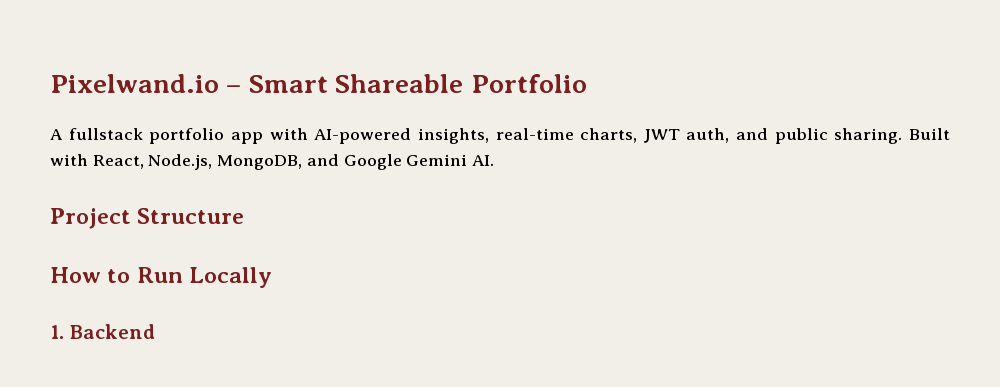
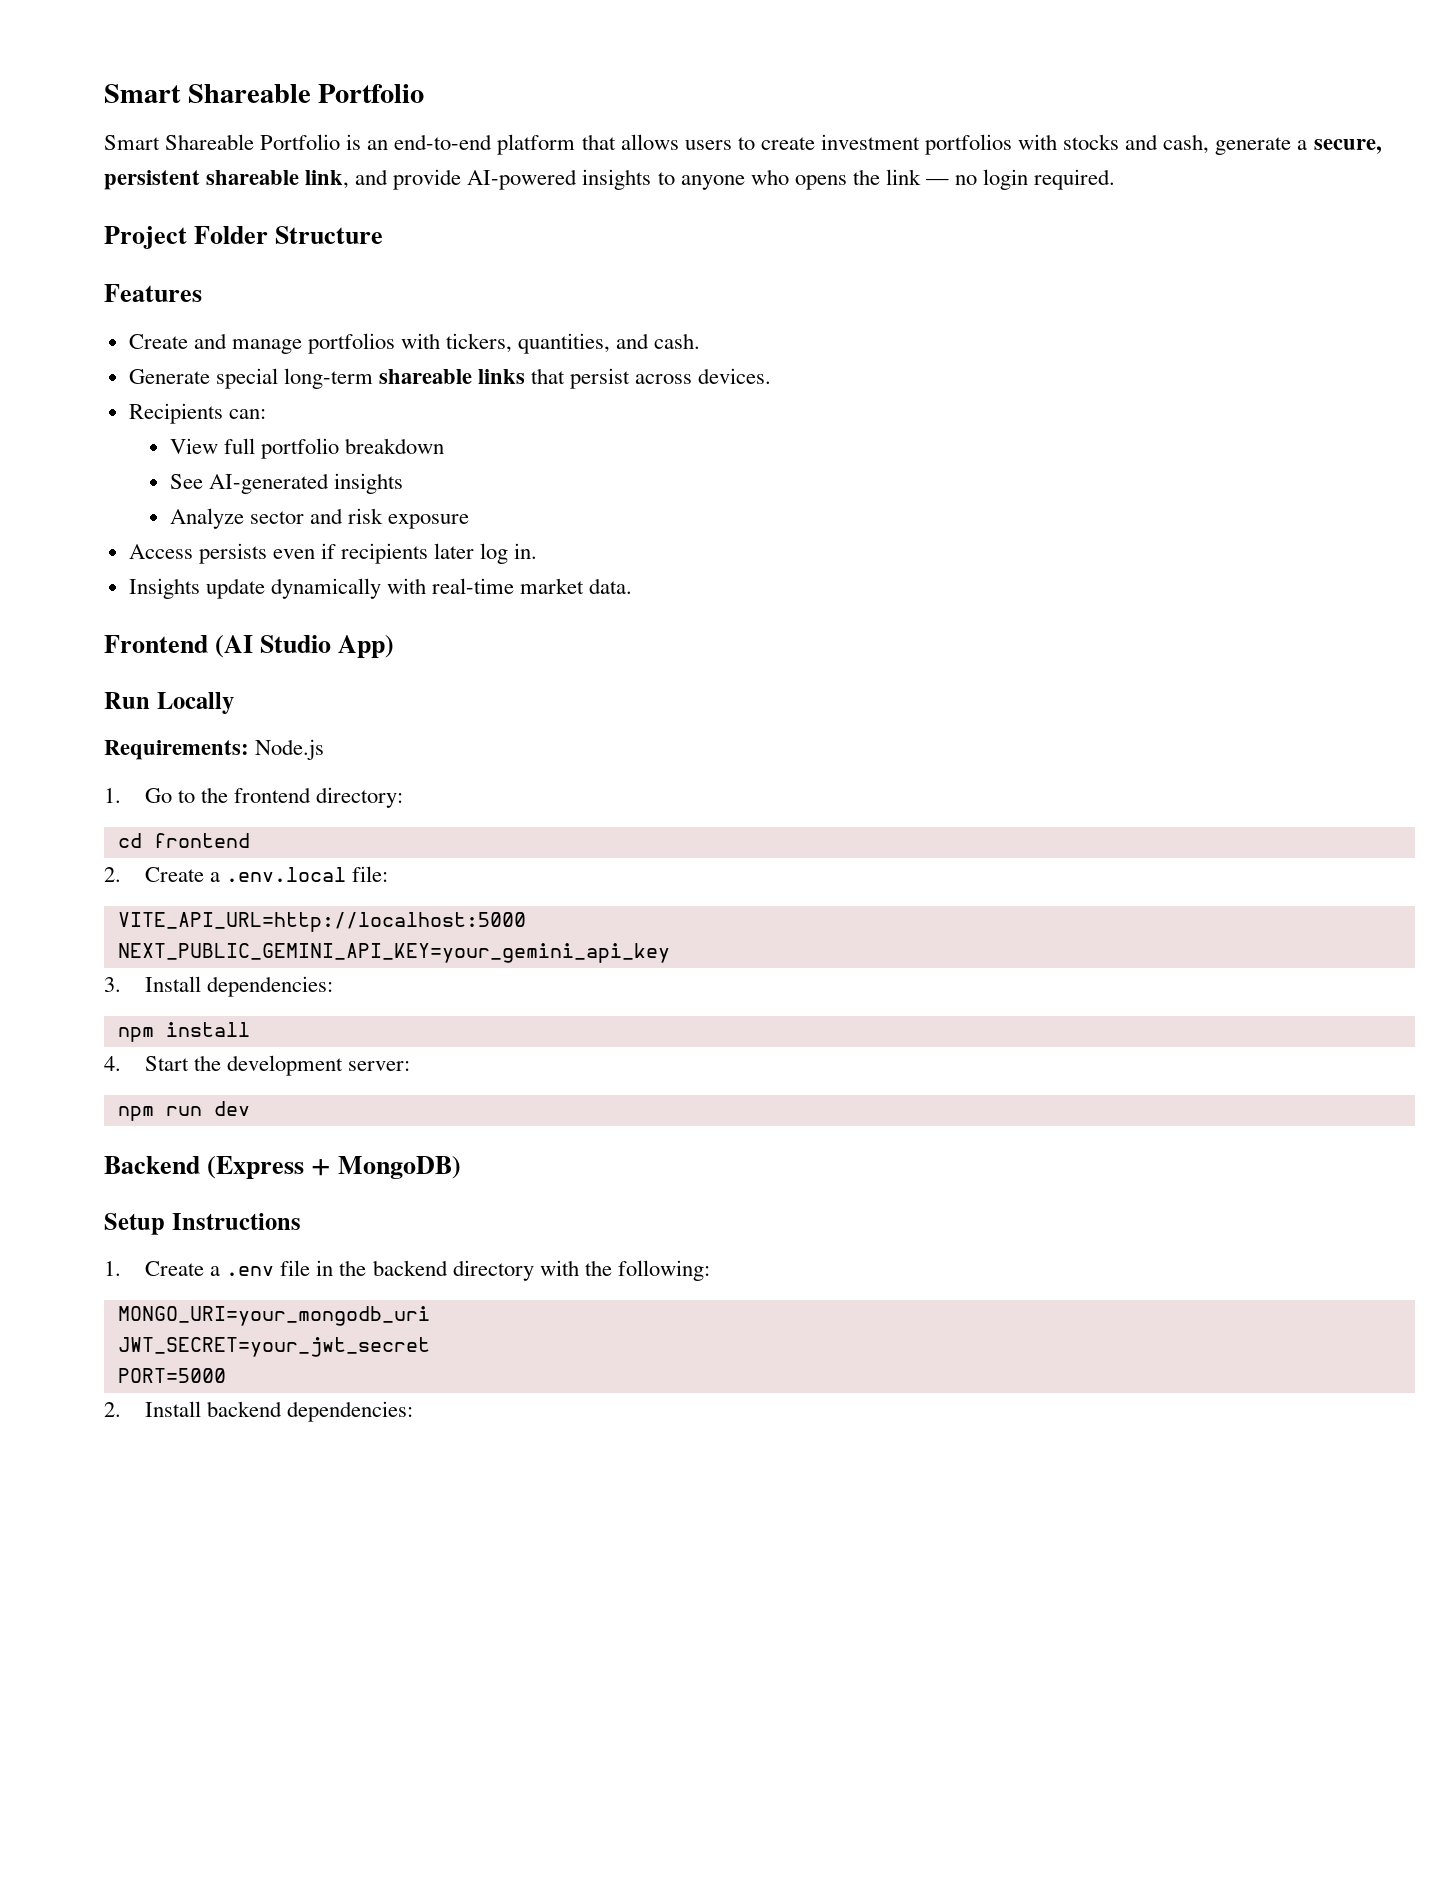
[50,74,242,93] Pixelwand.io – -> (104, 93) none
[50,128,950,144] [50,154,495,170] A fullstack portfolio app with AI-powered insights, real-time charts, JWT auth, and public sharing. Built with React, Node.js, MongoDB, and Google Gemini AI. -> [104,134,1382,155] [104,169,1116,190] Smart Shareable Portfolio is an end-to-end platform that allows users to create investment portfolios with stocks and cash, generate a secure, persistent shareable link, and provide AI-powered insights to anyone who opens the link — no login required.
(131, 218) none -> [194,226,269,244] Folder
[50,267,273,288] [50,324,155,339] How to Run Locally // 1. Backend -> [104,284,202,302] [128,333,701,354] [128,368,772,389] [128,403,266,424] [169,438,445,459] [169,473,403,494] [169,508,470,529] [128,543,538,564] [128,578,633,599] [104,635,395,658] [104,692,234,714] [104,739,325,760] [104,787,404,808] [117,833,250,848] [104,866,389,882] [117,912,526,932] [117,943,670,963] [104,976,334,997] [117,1022,250,1042] [104,1055,411,1076] [117,1101,250,1121] [104,1156,462,1179] [104,1213,301,1235] [104,1260,710,1281] [117,1306,430,1326] [117,1337,430,1357] [117,1368,226,1383] [104,1401,414,1422] Features // Create and manage portfolios with tickers, quantities, and cash. // Generate special long-term shareable links that persist across devices. // Recipients can: // View full portfolio breakdown // See AI-generated insights // Analyze sector and risk exposure // Access persists even if recipients later log in. // Insights update dynamically with real-time market data. // Frontend (AI Studio App) // Run Locally // Requirements: Node.js // 1. Go to the frontend directory: // cd frontend // 2. Create a .env.local file: // VITE_API_URL=http://localhost:5000 // NEXT_PUBLIC_GEMINI_API_KEY=your_gemini_api_key // 3. Install dependencies: // npm install // 4. Start the development server: // npm run dev // Backend (Express + MongoDB) // Setup Instructions // 1. Create a .env file in the backend directory with the following: // MONGO_URI=your_mongodb_uri // JWT_SECRET=your_jwt_secret // PORT=5000 // 2. Install backend dependencies:

